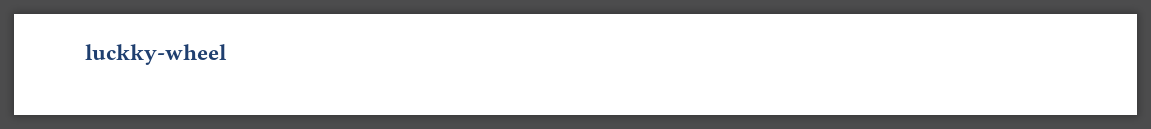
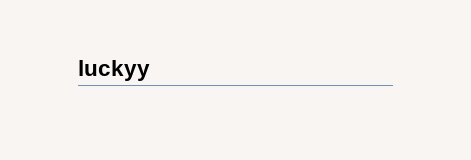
[85,44,227,65] luckky-wheel -> [78,60,150,81] luckyy

